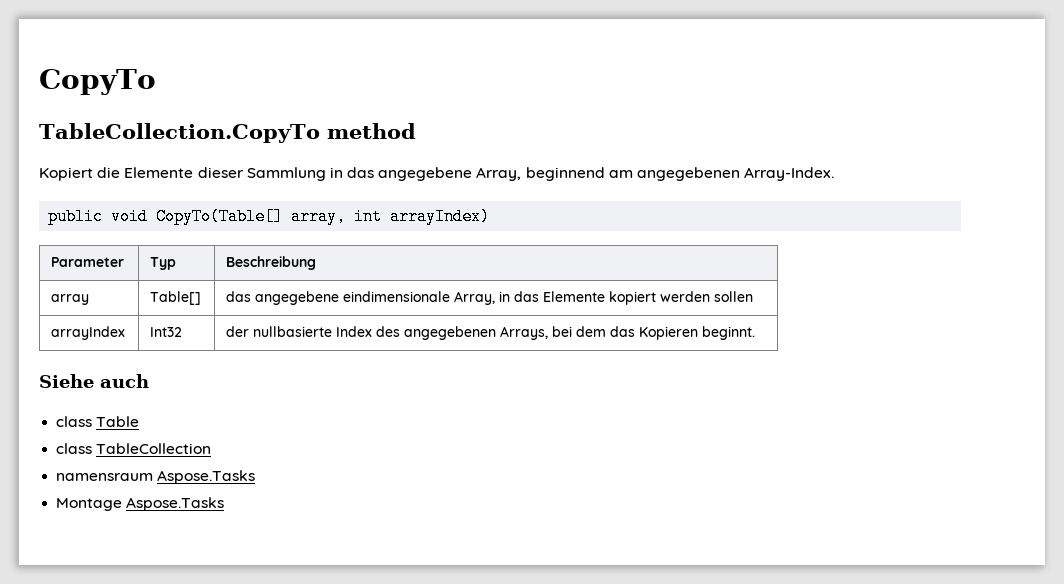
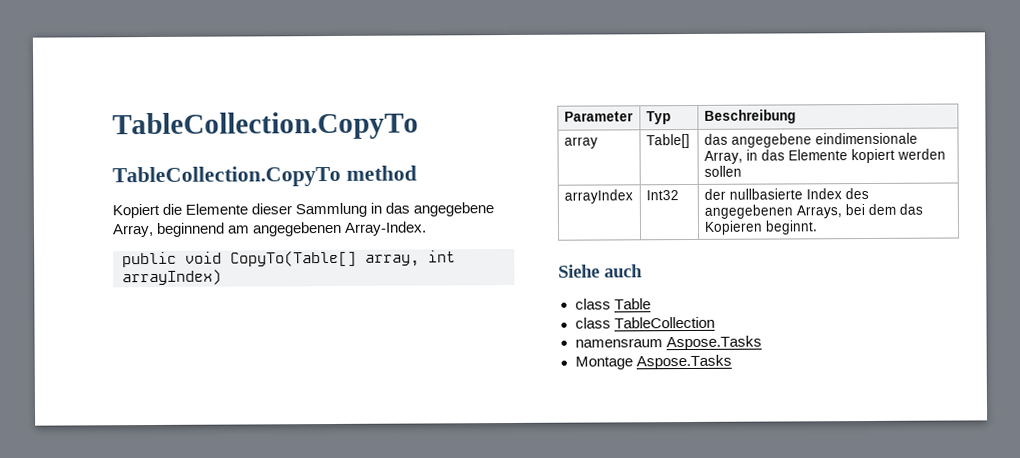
[39,69,156,95] CopyTo -> [112,111,419,141] TableCollection.CopyTo

